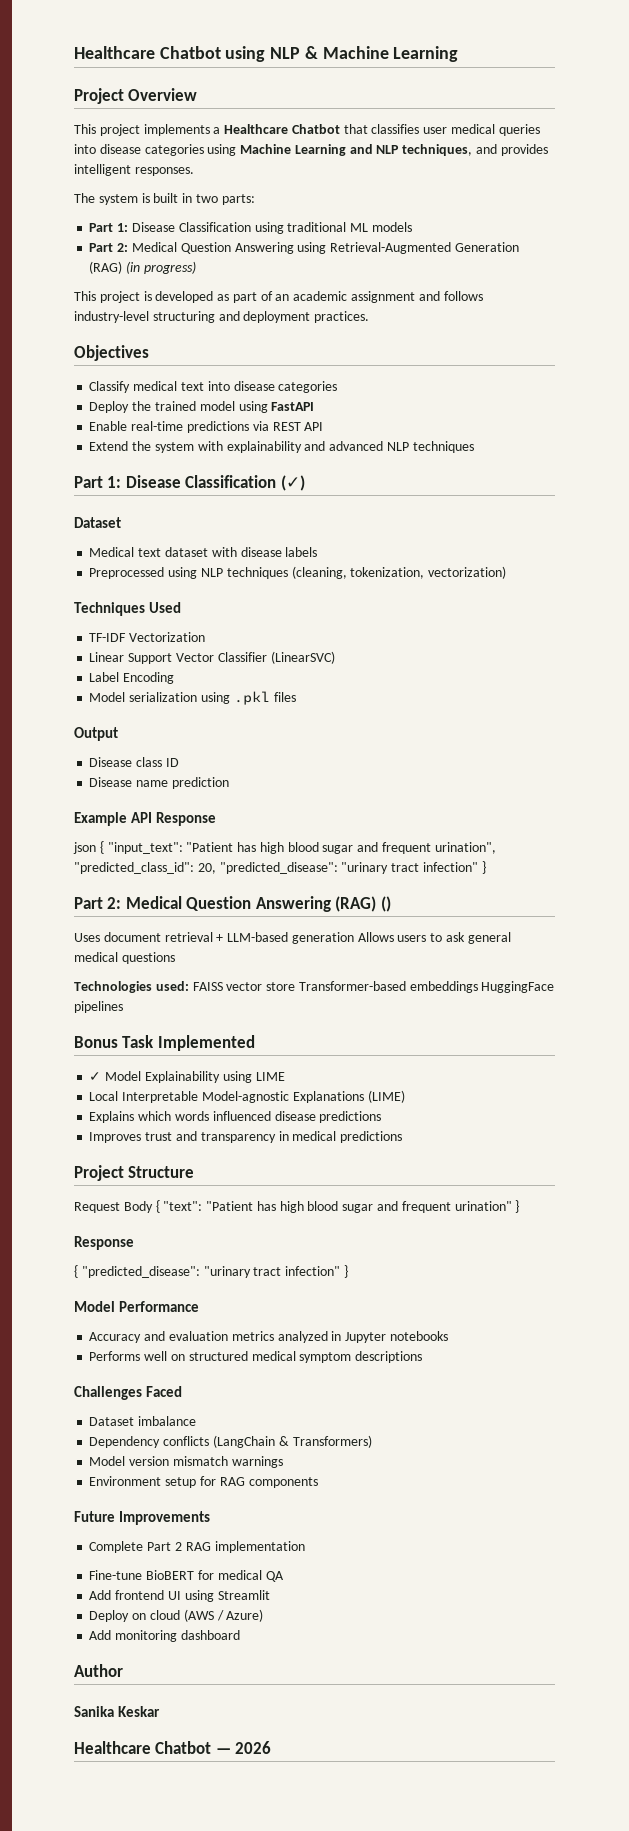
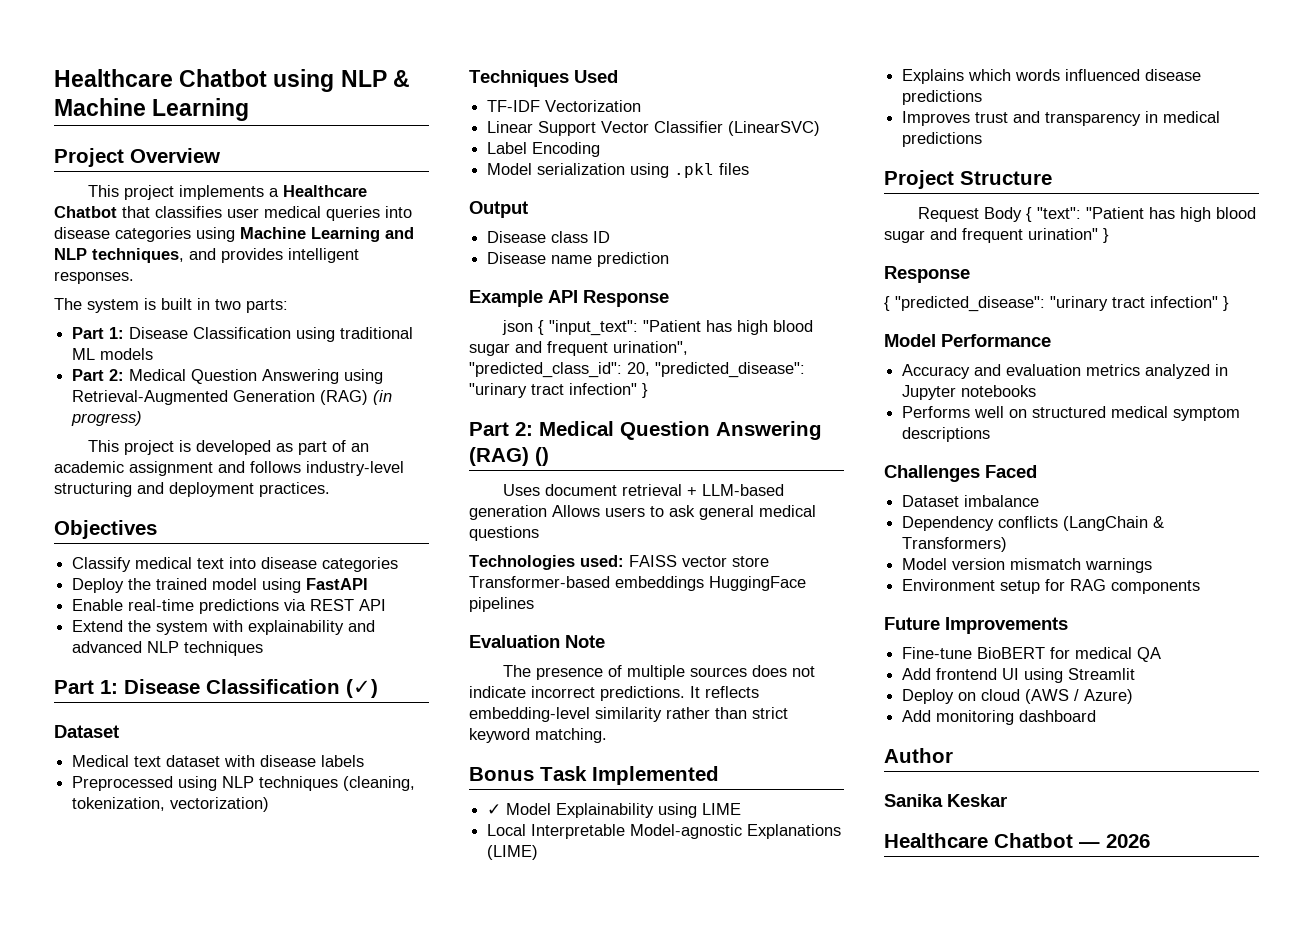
(123, 1007) none -> [469,635,605,648] [502,665,815,680] [469,686,759,701] [469,707,788,722] [469,728,607,743] // Evaluation Note // The presence of multiple sources does not indicate incorrect predictions. It reflects embedding-level similarity rather than strict keyword matching.
[89,1541,305,1553] // Complete Part 2 RAG implementation -> (1068, 625) none

